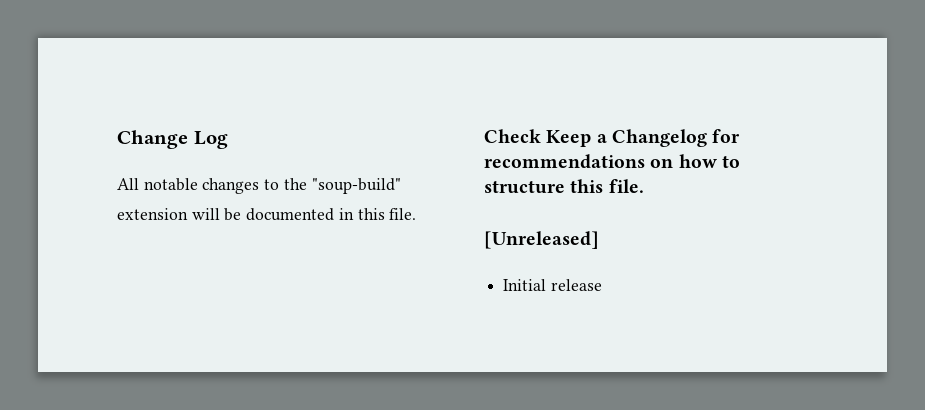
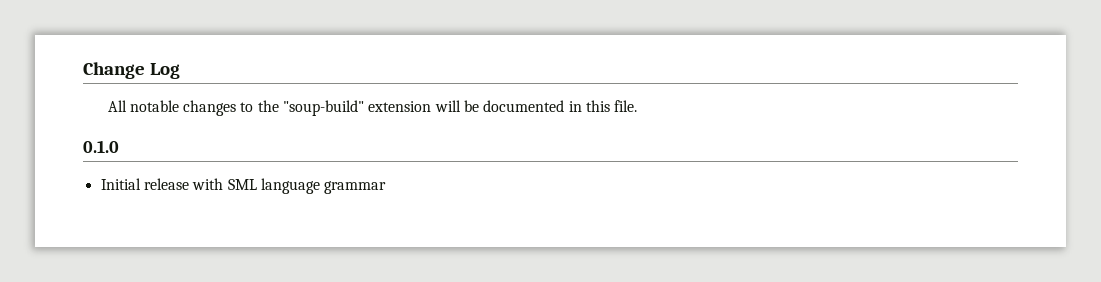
[484,129,741,147] [484,154,740,169] [484,179,644,194] [484,231,599,249] [503,279,602,291] Check Keep a Changelog for recommendations on how to structure this file. // [Unreleased] // Initial release -> [83,140,119,153] [100,178,387,194] 0.1.0 // Initial release with SML language grammar

